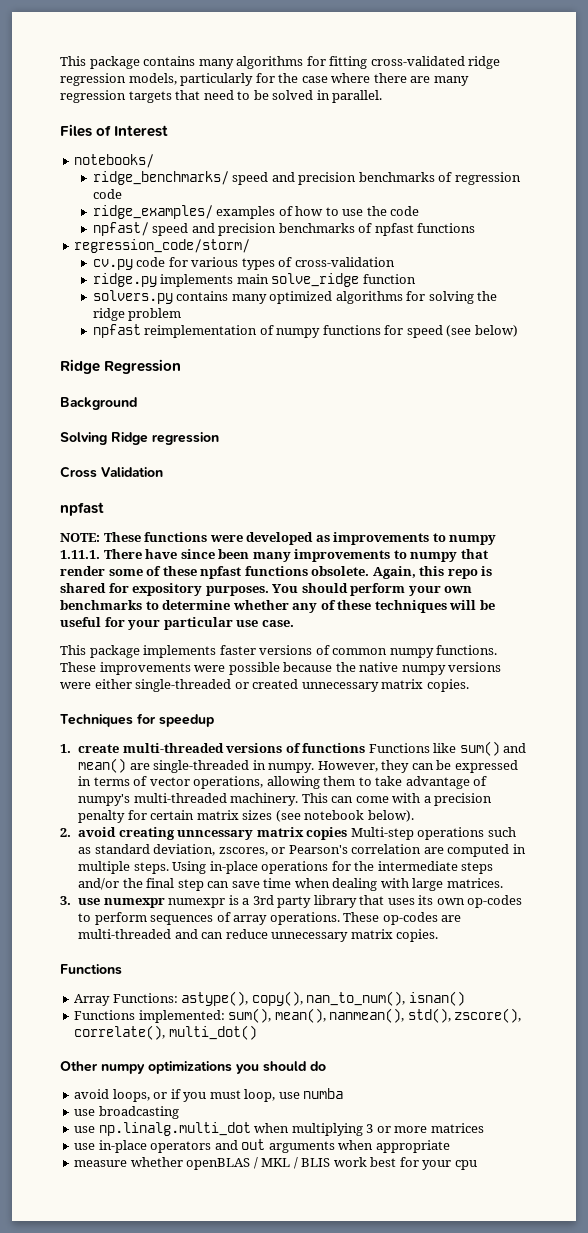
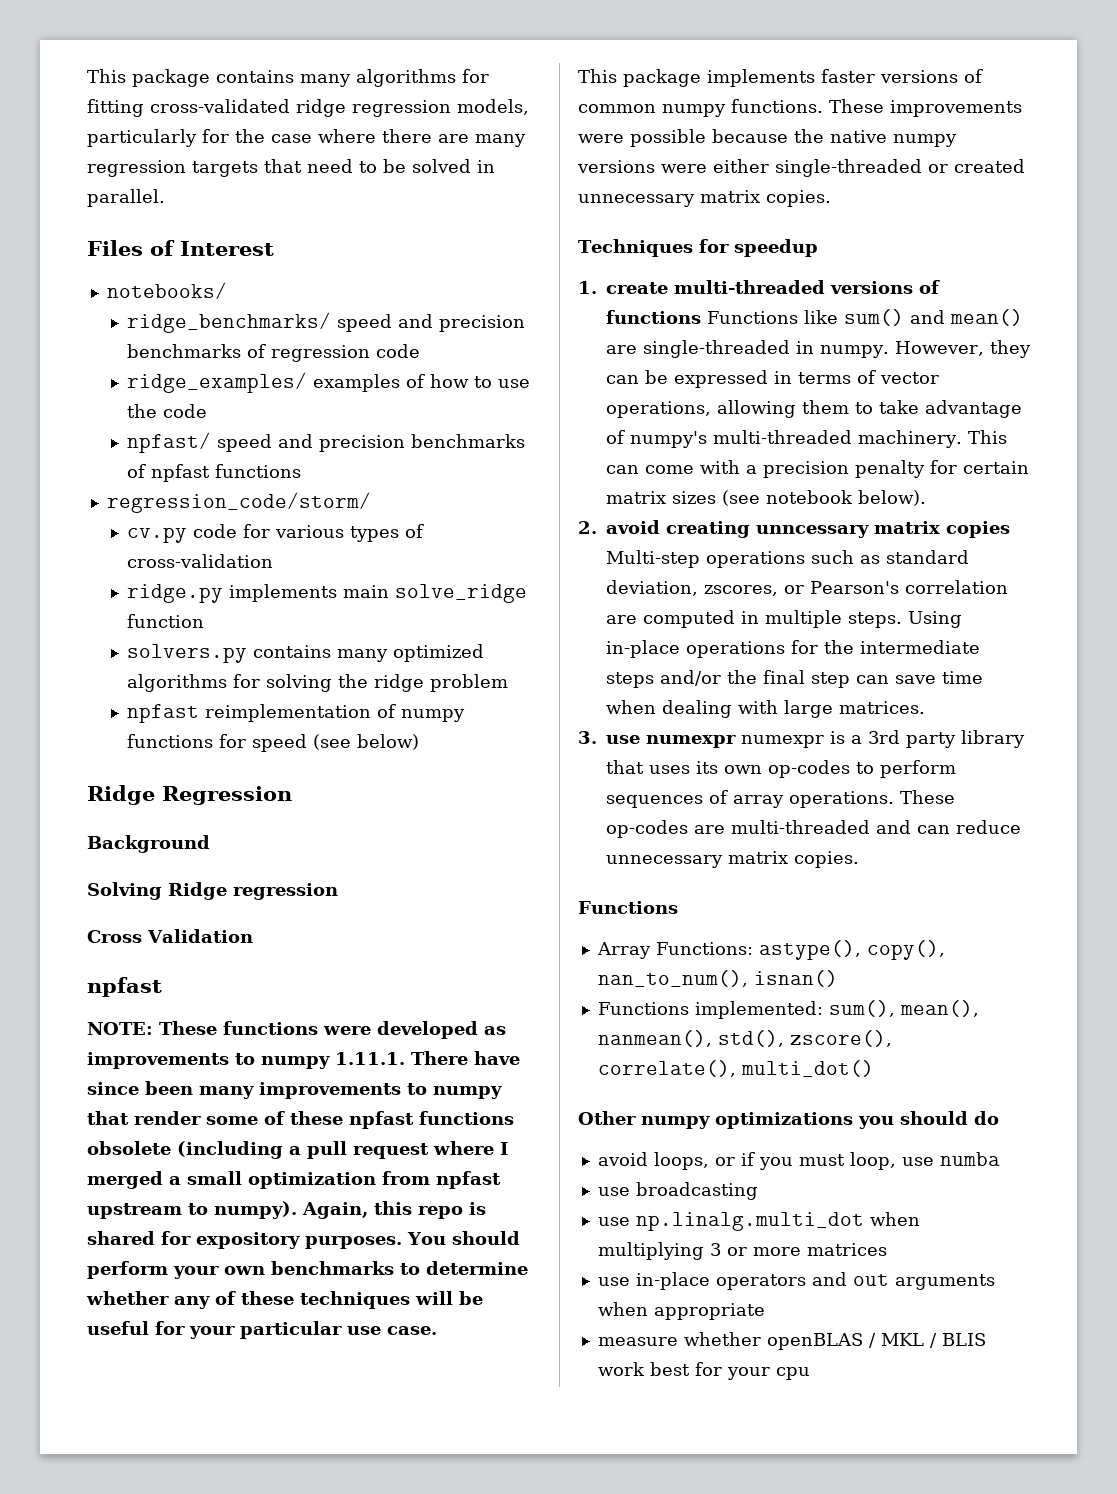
[311,566,370,576] obsolete. -> [87,1141,508,1159] [87,1171,501,1189] [87,1201,297,1219] obsolete (including a pull request where I merged a small optimization from npfast upstream to numpy).

